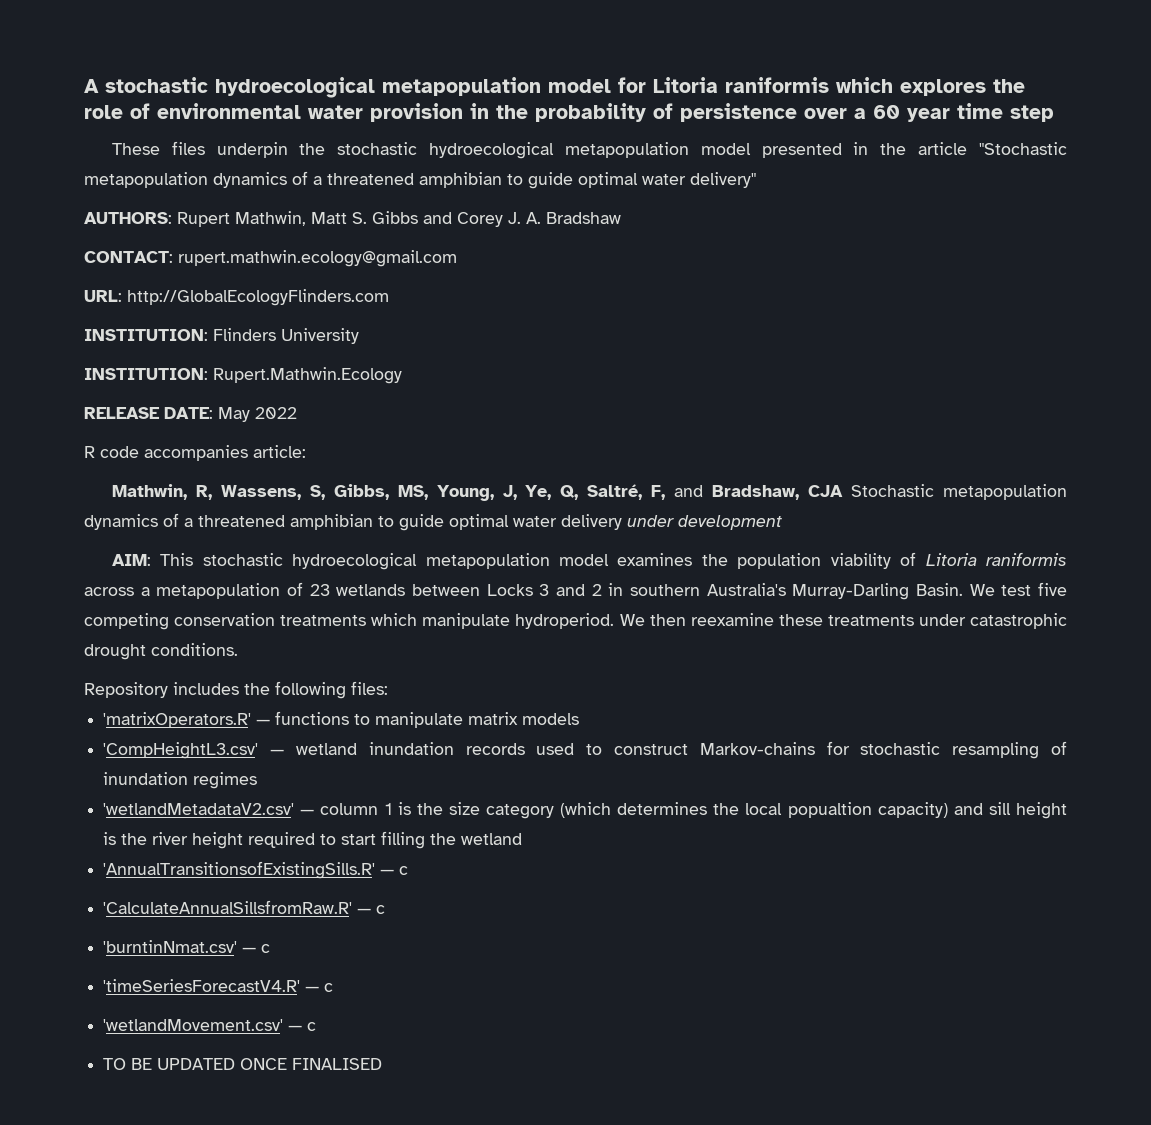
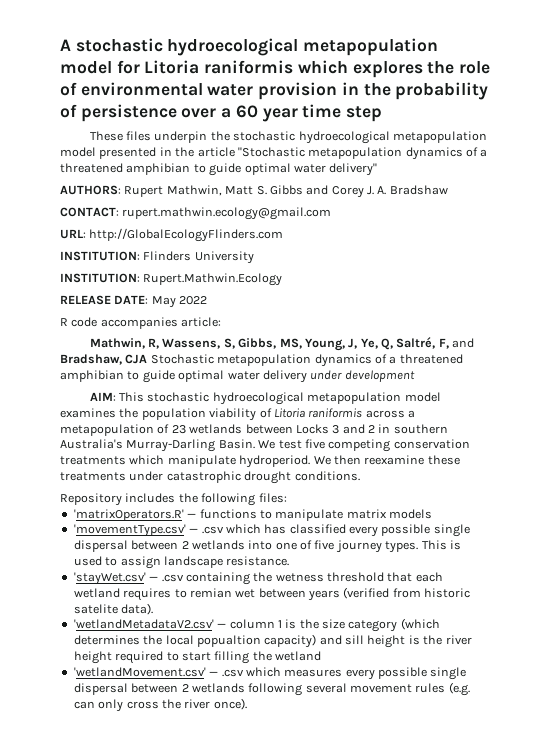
[103,741,1067,759] [103,772,258,789] 'CompHeightL3.csv' — wetland inundation records used to construct Markov-chains for stochastic resampling of inundation regimes -> [73,524,470,537] [73,540,461,553] [73,556,290,569] [73,572,443,585] [73,587,471,601] [73,603,154,615] 'movementType.csv' — .csv which has classified every possible single dispersal between 2 wetlands into one of five journey types. This is used to assign landscape resistance. // 'stayWet.csv' — .csv containing the wetness threshold that each wetland requires to remian wet between years (verified from historic satelite data).
[103,861,409,879] [103,900,386,914] [103,940,271,953] [103,979,334,992] [103,1019,317,1031] [103,1058,383,1070] 'AnnualTransitionsofExistingSills.R' — c // 'CalculateAnnualSillsfromRaw.R' — c // 'burntinNmat.csv' — c // 'timeSeriesForecastV4.R' — c // 'wetlandMovement.csv' — c // TO BE UPDATED ONCE FINALISED -> [73,667,467,680] [73,682,470,696] [73,698,247,712] 'wetlandMovement.csv' — .csv which measures every possible single dispersal between 2 wetlands following several movement rules (e.g. can only cross the river once).

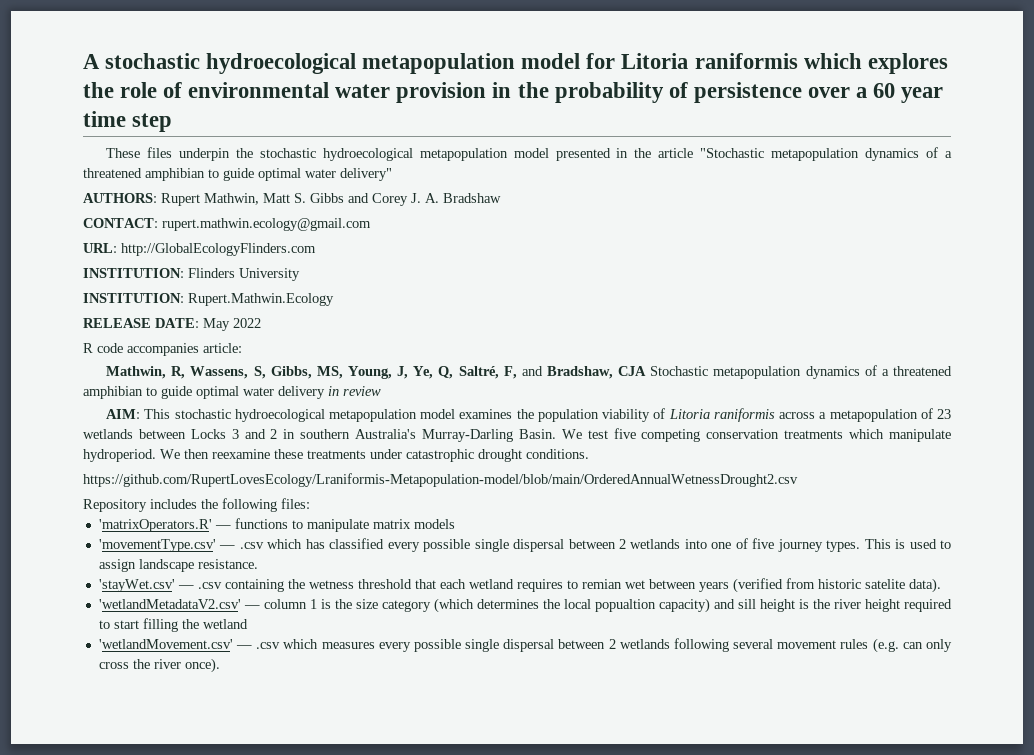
[310,370,415,382] under development -> [328,386,381,396] in review
(360, 476) none -> [83,473,798,487] // https://github.com/RupertLovesEcology/Lraniformis-Metapopulation-model/blob/main/OrderedAnnualWetnessDrought2.csv

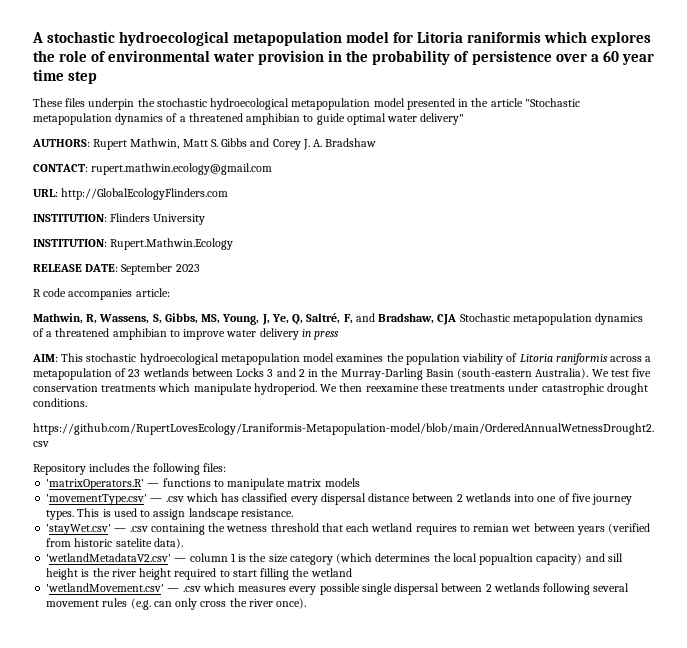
[203,318,261,331] May 2022 -> [121,263,200,275] September 2023
[161,386,239,399] guide optimal -> [183,329,226,340] improve
[343,386,381,396] review -> [314,331,340,340] press
[300,429,556,442] southern Australia's Murray-Darling Basin. -> [321,368,589,380] the Murray-Darling Basin (south-eastern Australia).
[641,429,701,442] competing -> (652, 372) none
[423,539,565,552] possible single dispersal -> [320,493,411,505] dispersal distance

